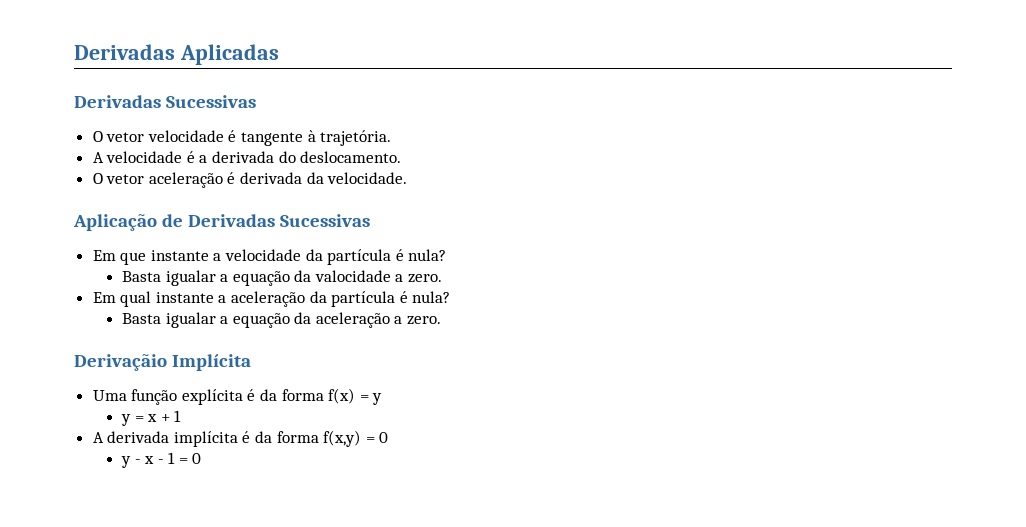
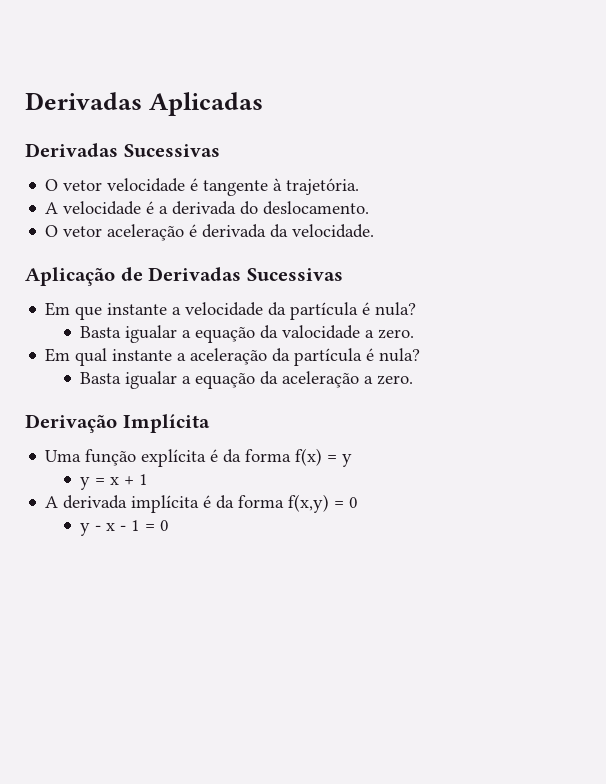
[74,354,167,371] Derivaçãio -> [25,414,117,433] Derivação

